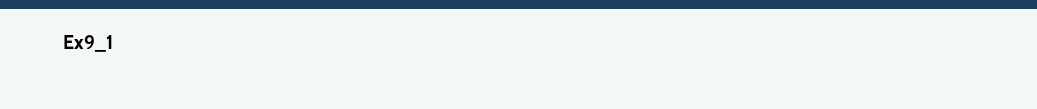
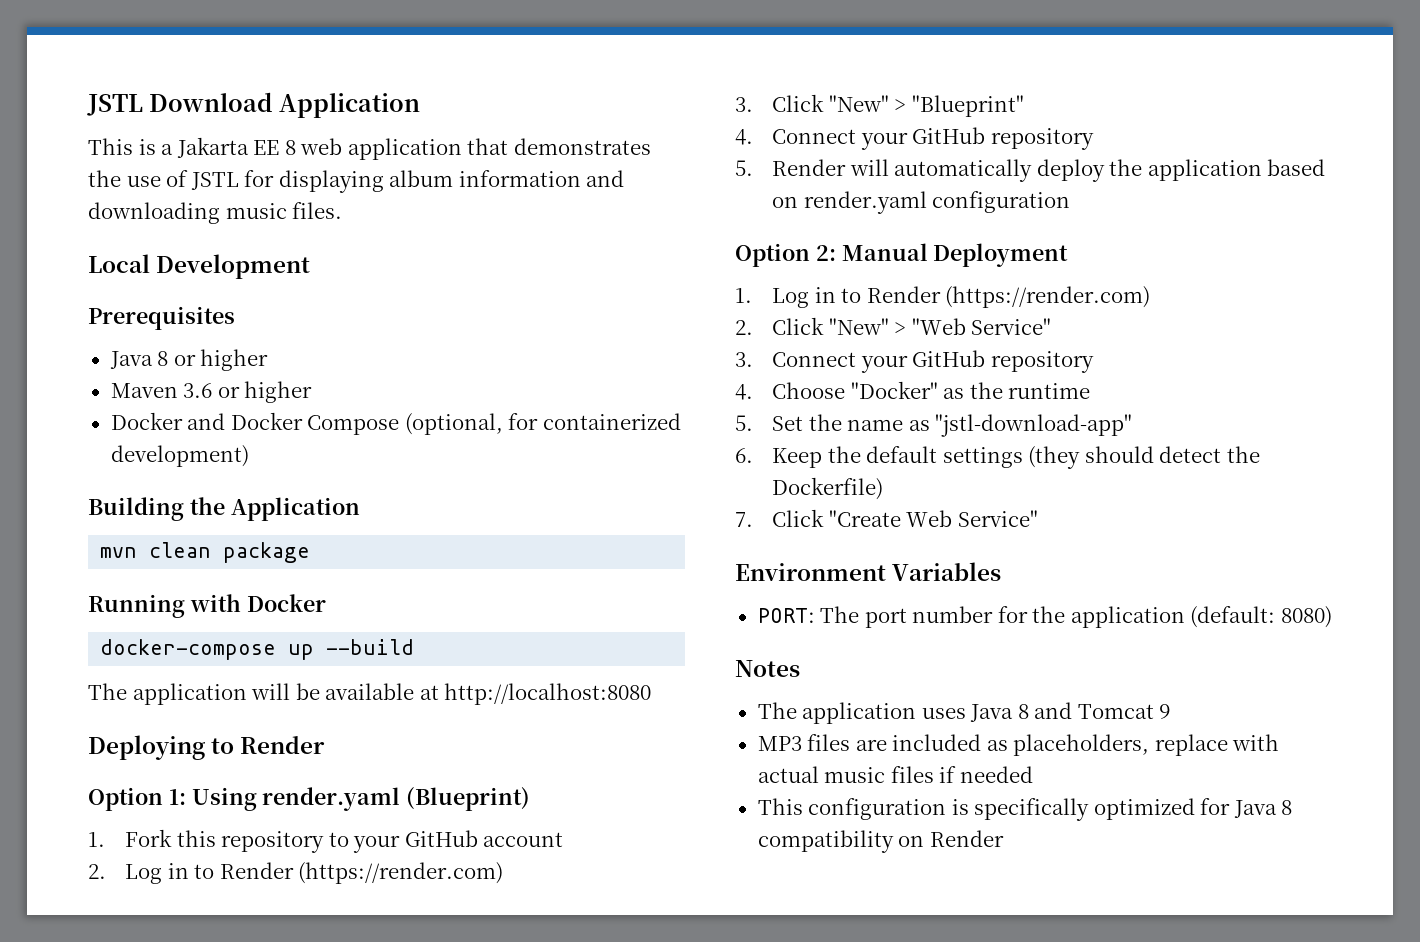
[63,35,113,52] Ex9_1 -> [87,92,420,118] [88,137,651,160] [88,170,625,193] [88,202,343,224] [88,254,311,279] [88,306,235,330] [109,349,269,371] [110,381,313,403] [110,412,681,435] [110,445,249,467] [88,497,360,521] [100,542,311,563] [88,594,326,618] [100,639,415,660] [88,683,652,705] [88,735,326,760] [88,787,531,811] [88,829,564,853] [88,862,504,884] [735,94,1024,117] [735,127,1094,150] [735,159,1326,182] [772,191,1071,214] [735,243,1069,267] [735,286,1151,308] [735,317,1052,335] [735,350,1094,373] [735,381,1091,400] [735,414,1133,437] [735,446,1260,469] [772,477,884,500] [735,509,1038,527] [735,562,1002,581] [757,606,1332,628] [735,660,800,677] [757,702,1172,724] [757,734,1280,756] [757,766,1033,783] [757,798,1293,821] [757,830,1004,853] JSTL Download Application // This is a Jakarta EE 8 web application that demonstrates the use of JSTL for displaying album information and downloading music files. // Local Development // Prerequisites // Java 8 or higher // Maven 3.6 or higher // Docker and Docker Compose (optional, for containerized development) // Building the Application // mvn clean package // Running with Docker // docker-compose up --build // The application will be available at http://localhost:8080 // Deploying to Render // Option 1: Using render.yaml (Blueprint) // 1. Fork this repository to your GitHub account // 2. Log in to Render (https://render.com) // 3. Click "New" > "Blueprint" // 4. Connect your GitHub repository // 5. Render will automatically deploy the application based on render.yaml configuration // Option 2: Manual Deployment // 1. Log in to Render (https://render.com) // 2. Click "New" > "Web Service" // 3. Connect your GitHub repository // 4. Choose "Docker" as the runtime // 5. Set the name as "jstl-download-app" // 6. Keep the default settings (they should detect the Dockerfile) // 7. Click "Create Web Service" // Environment Variables // PORT: The port number for the application (default: 8080) // Notes // The application uses Java 8 and Tomcat 9 // MP3 files are included as placeholders, replace with actual music files if needed // This configuration is specifically optimized for Java 8 compatibility on Render

